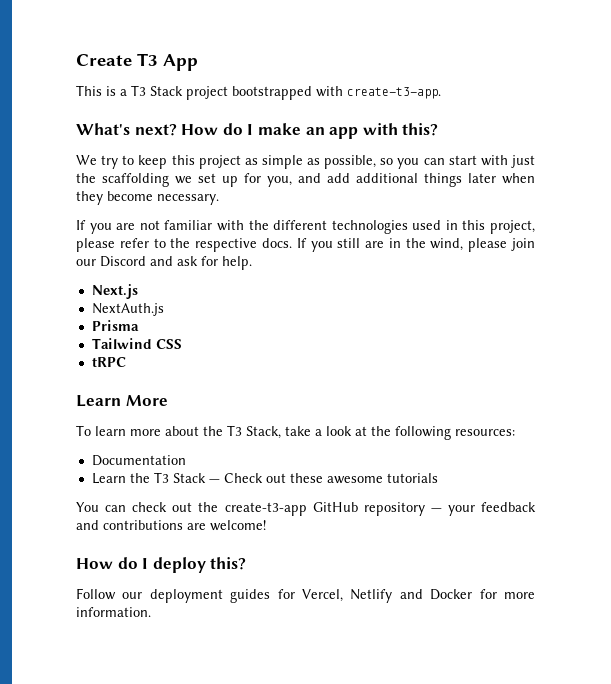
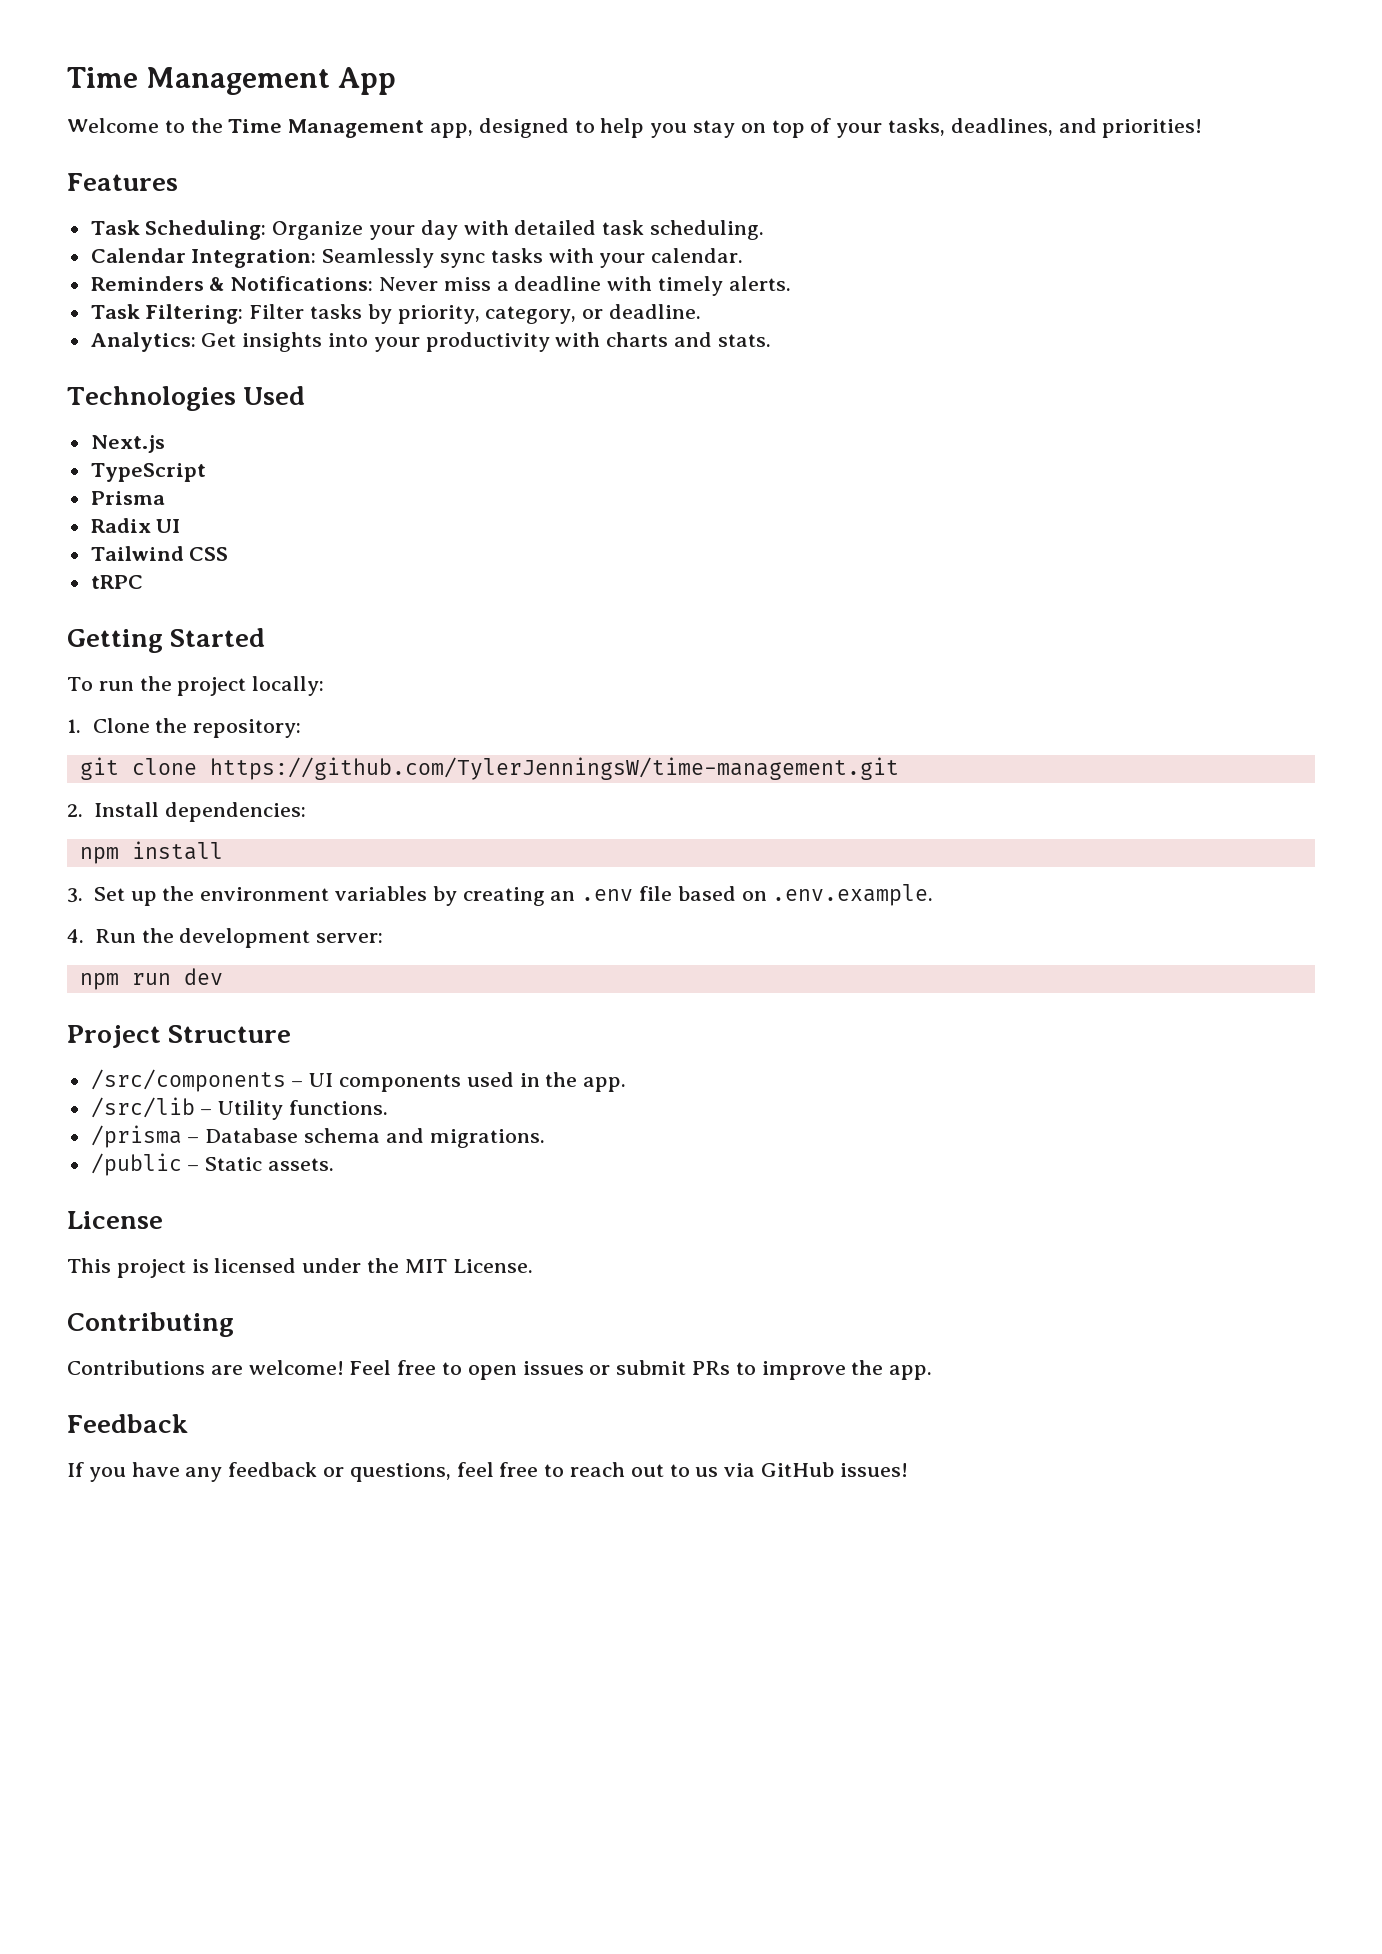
[76,53,158,66] Create T3 -> [67,67,331,95] Time Management
[76,85,441,100] [76,123,439,139] [76,155,535,169] [76,173,535,187] [76,191,219,205] [76,220,535,234] [76,238,535,252] [76,256,252,270] This is a T3 Stack project bootstrapped with create-t3-app. // What's next? How do I make an app with this? // We try to keep this project as simple as possible, so you can start with just the scaffolding we set up for you, and add additional things later when they become necessary. // If you are not familiar with the different technologies used in this project, please refer to the respective docs. If you still are in the wind, please join our Discord and ask for help. -> [67,118,1203,138] [67,173,178,191] [90,220,765,240] [90,248,744,268] [90,276,791,296] [90,304,702,324] [90,332,771,352] [67,386,306,411] Welcome to the Time Management app, designed to help you stay on top of your tasks, deadlines, and priorities! // Features // Task Scheduling: Organize your day with detailed task scheduling. // Calendar Integration: Seamlessly sync tasks with your calendar. // Reminders & Notifications: Never miss a deadline with timely alerts. // Task Filtering: Filter tasks by priority, category, or deadline. // Analytics: Get insights into your productivity with charts and stats. // Technologies Used
[91,303,164,316] NextAuth.js -> [90,463,206,482] TypeScript
(139, 325) none -> [90,518,181,533] // Radix UI
[76,395,168,407] Learn More -> [67,628,266,653] Getting Started
[95,425,515,440] [91,455,186,466] [91,472,438,484] [76,502,536,516] [76,520,266,531] [76,557,247,573] [76,588,535,603] [76,607,151,617] learn more about the T3 Stack, take a look at the following resources: // Documentation // Learn the T3 Stack — Check out these awesome tutorials // You can check out the create-t3-app GitHub repository — your feedback and contributions are welcome! // How do I deploy this? // Follow our deployment guides for Vercel, Netlify and Docker for more information. -> [98,676,325,696] [67,718,302,738] [79,757,899,780] [67,802,306,822] [79,841,223,864] [67,884,934,906] [67,928,384,948] [79,968,223,990] [67,1025,292,1048] [90,1069,627,1092] [90,1097,389,1120] [90,1125,545,1148] [90,1153,335,1176] [67,1211,163,1229] [67,1258,533,1278] [67,1312,234,1337] [67,1360,933,1380] [67,1414,188,1433] [67,1462,908,1482] run the project locally: // 1. Clone the repository: // git clone https://github.com/TylerJenningsW/time-management.git // 2. Install dependencies: // npm install // 3. Set up the environment variables by creating an .env file based on .env.example. // 4. Run the development server: // npm run dev // Project Structure // /src/components – UI components used in the app. // /src/lib – Utility functions. // /prisma – Database schema and migrations. // /public – Static assets. // License // This project is licensed under the MIT License. // Contributing // Contributions are welcome! Feel free to open issues or submit PRs to improve the app. // Feedback // If you have any feedback or questions, feel free to reach out to us via GitHub issues!

